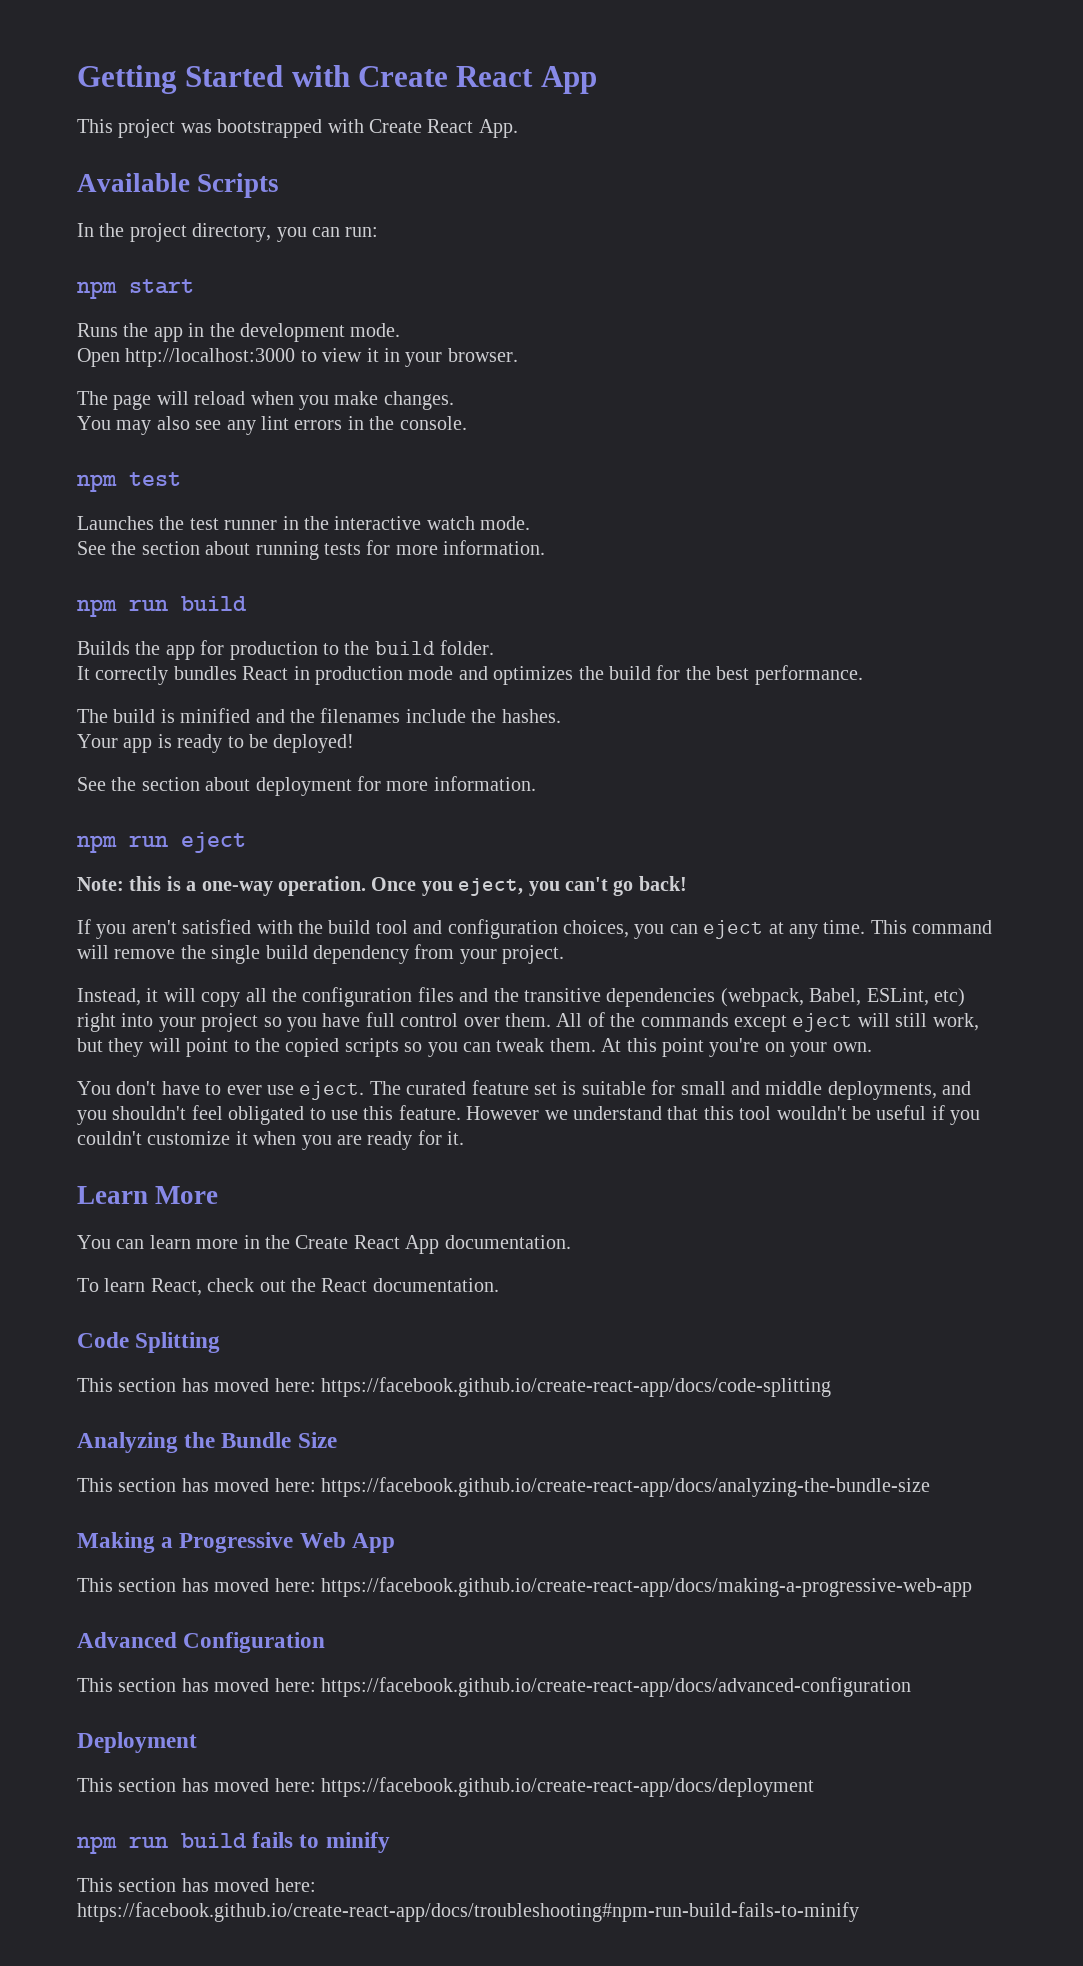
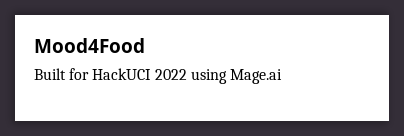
[77,65,597,94] [77,119,518,138] [77,173,280,198] [77,223,379,242] [77,279,194,299] [77,323,401,342] [77,348,518,367] [77,391,454,410] [77,416,467,435] [77,472,181,492] [77,516,531,530] [77,540,546,560] [77,596,247,617] [77,640,495,660] [77,665,863,685] [77,708,561,723] [77,734,355,753] [77,776,536,796] [77,832,246,853] [77,876,687,896] [77,919,993,939] [77,944,565,964] [77,987,965,1007] [77,1012,979,1032] [77,1038,872,1057] [77,1080,972,1100] [77,1105,981,1125] [77,1130,465,1150] [77,1186,219,1204] [77,1235,571,1254] [77,1278,499,1296] [77,1332,221,1353] [77,1377,831,1397] [77,1432,337,1453] [77,1477,930,1497] [77,1532,395,1553] [77,1577,972,1597] [77,1632,326,1653] [77,1677,911,1697] [77,1732,197,1753] [77,1777,814,1797] [77,1832,390,1854] [77,1878,316,1892] [77,1902,859,1922] Getting Started with Create React App // This project was bootstrapped with Create React App. // Available Scripts // In the project directory, you can run: // npm start // Runs the app in the development mode. // Open http://localhost:3000 to view it in your browser. // The page will reload when you make changes. // You may also see any lint errors in the console. // npm test // Launches the test runner in the interactive watch mode. // See the section about running tests for more information. // npm run build // Builds the app for production to the build folder. // It correctly bundles React in production mode and optimizes the build for the best performance. // The build is minified and the filenames include the hashes. // Your app is ready to be deployed! // See the section about deployment for more information. // npm run eject // Note: this is a one-way operation. Once you eject, you can't go back! // If you aren't satisfied with the build tool and configuration choices, you can eject at any time. This command will remove the single build dependency from your project. // Instead, it will copy all the configuration files and the transitive dependencies (webpack, Babel, ESLint, etc) right into your project so you have full control over them. All of the commands except eject will still work, but they will point to the copied scripts so you can tweak them. At this point you're on your own. // You don't have to ever use eject. The curated feature set is suitable for small and middle deployments, and you shouldn't feel obligated to use this feature. However we understand that this tool wouldn't be useful if you couldn't customize it when you are ready for it. // Learn More // You can learn more in the Create React App documentation. // To learn React, check out the React documentation. // Code Splitting // This section has moved here: https://facebook.github.io/create-react-app/docs/code-splitting // Analyzing the Bundle Size // This section has moved here: https://facebook.github.io/create-react-app/docs/analyzing-the-bundle-size // Making a Progressive Web App // This section has moved here: https://facebook.github.io/create-react-app/docs/making-a-progressive-web-app // Advanced Configuration // This section has moved here: https://facebook.github.io/create-react-app/docs/advanced-configuration // Deployment // This section has moved here: https://facebook.github.io/create-react-app/docs/deployment // npm run build fails to minify // This section has moved here: https://facebook.github.io/create-react-app/docs/troubleshooting#npm-run-build-fails-to-minify -> [34,38,145,53] [34,68,282,84] Mood4Food // Built for HackUCI 2022 using Mage.ai

